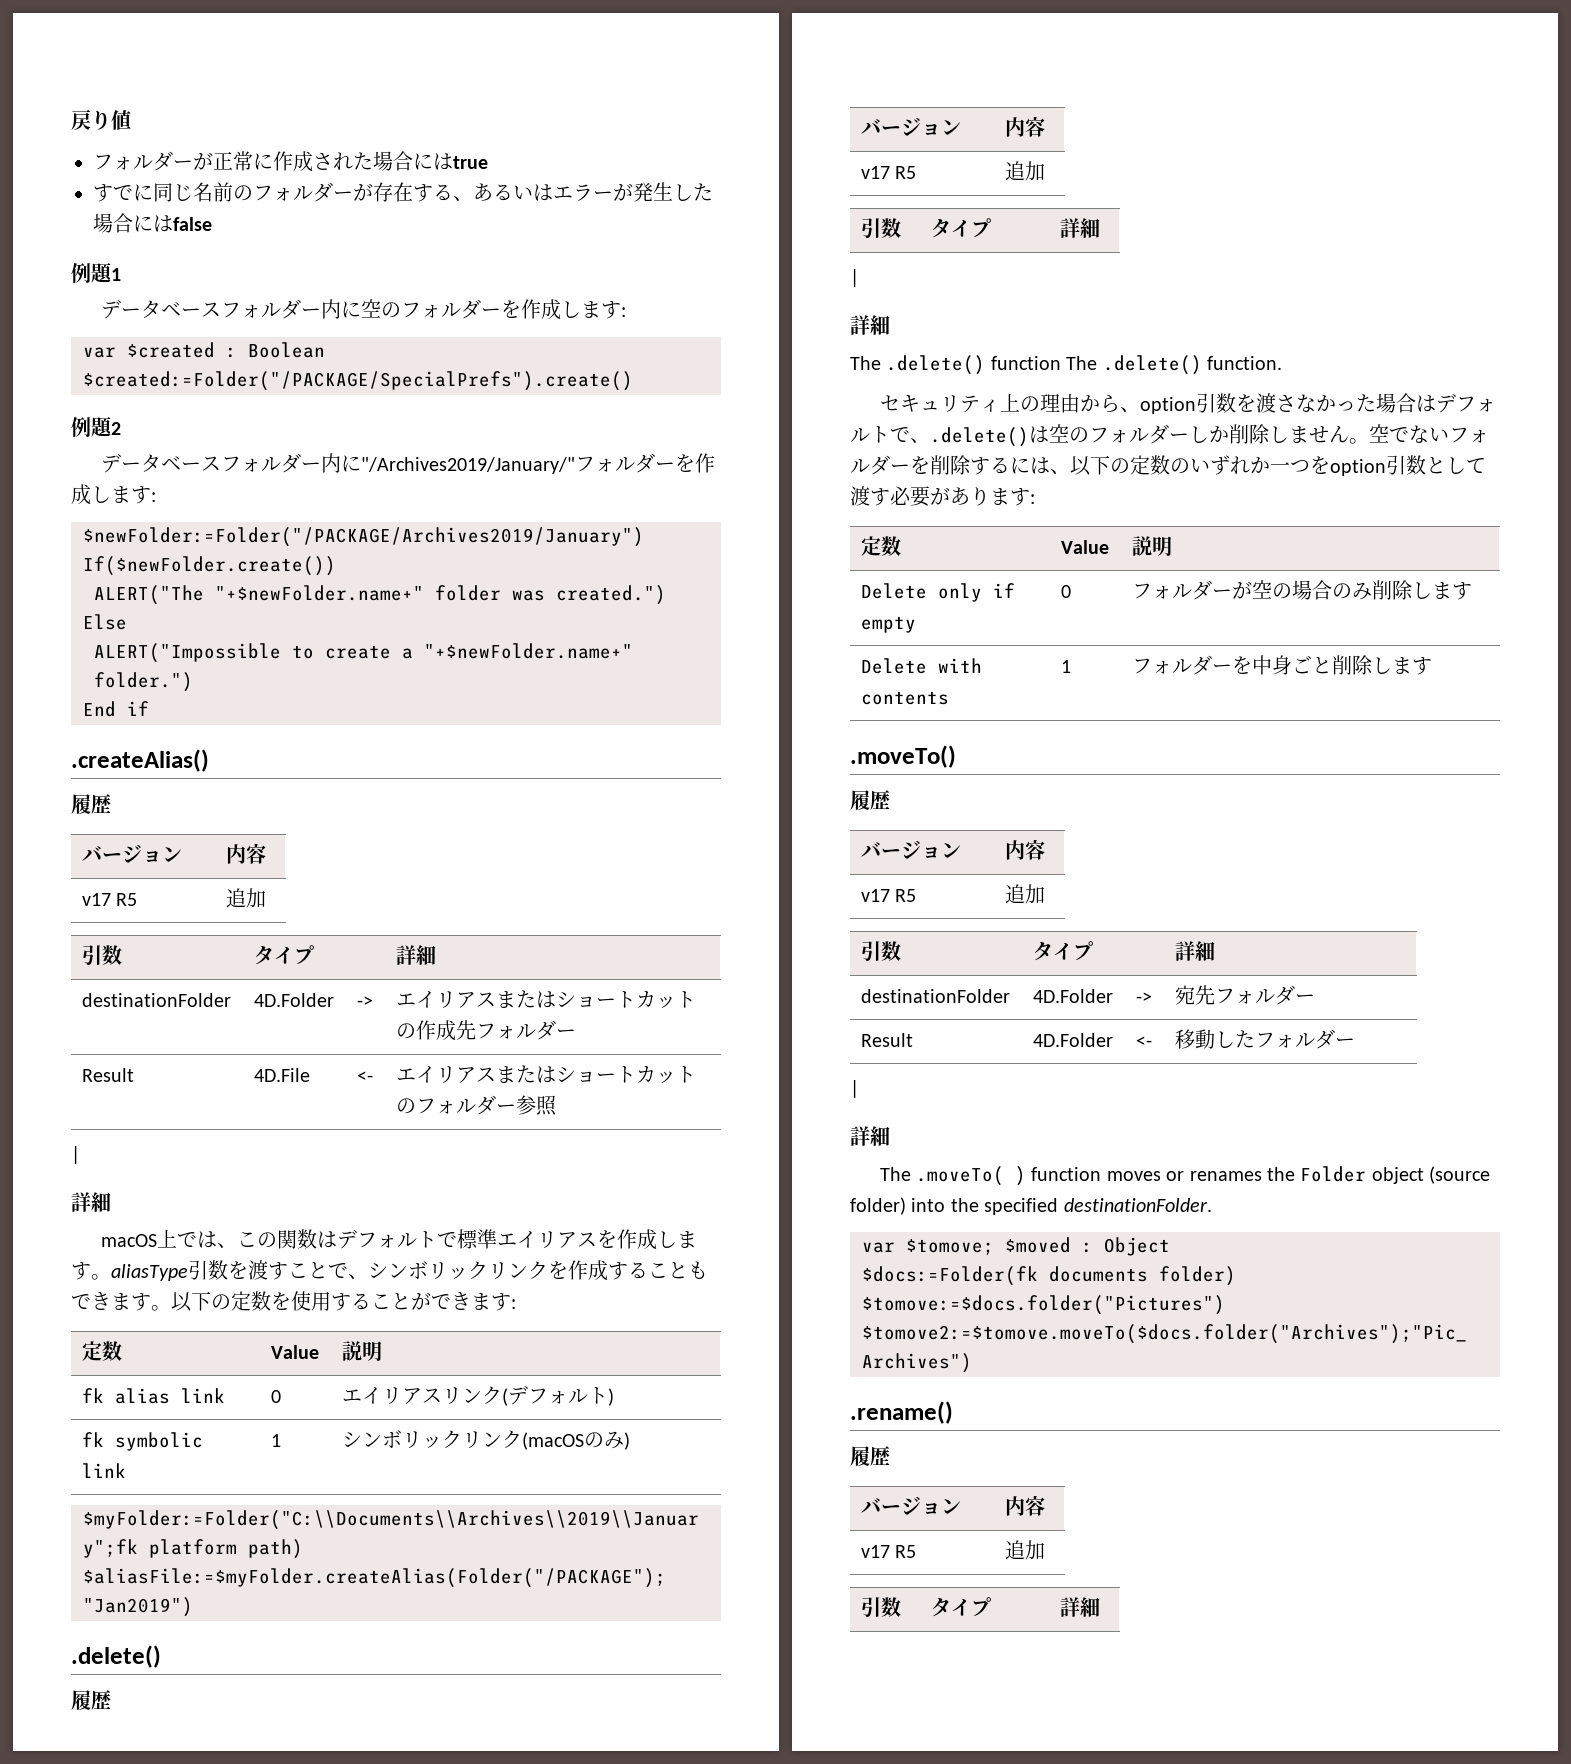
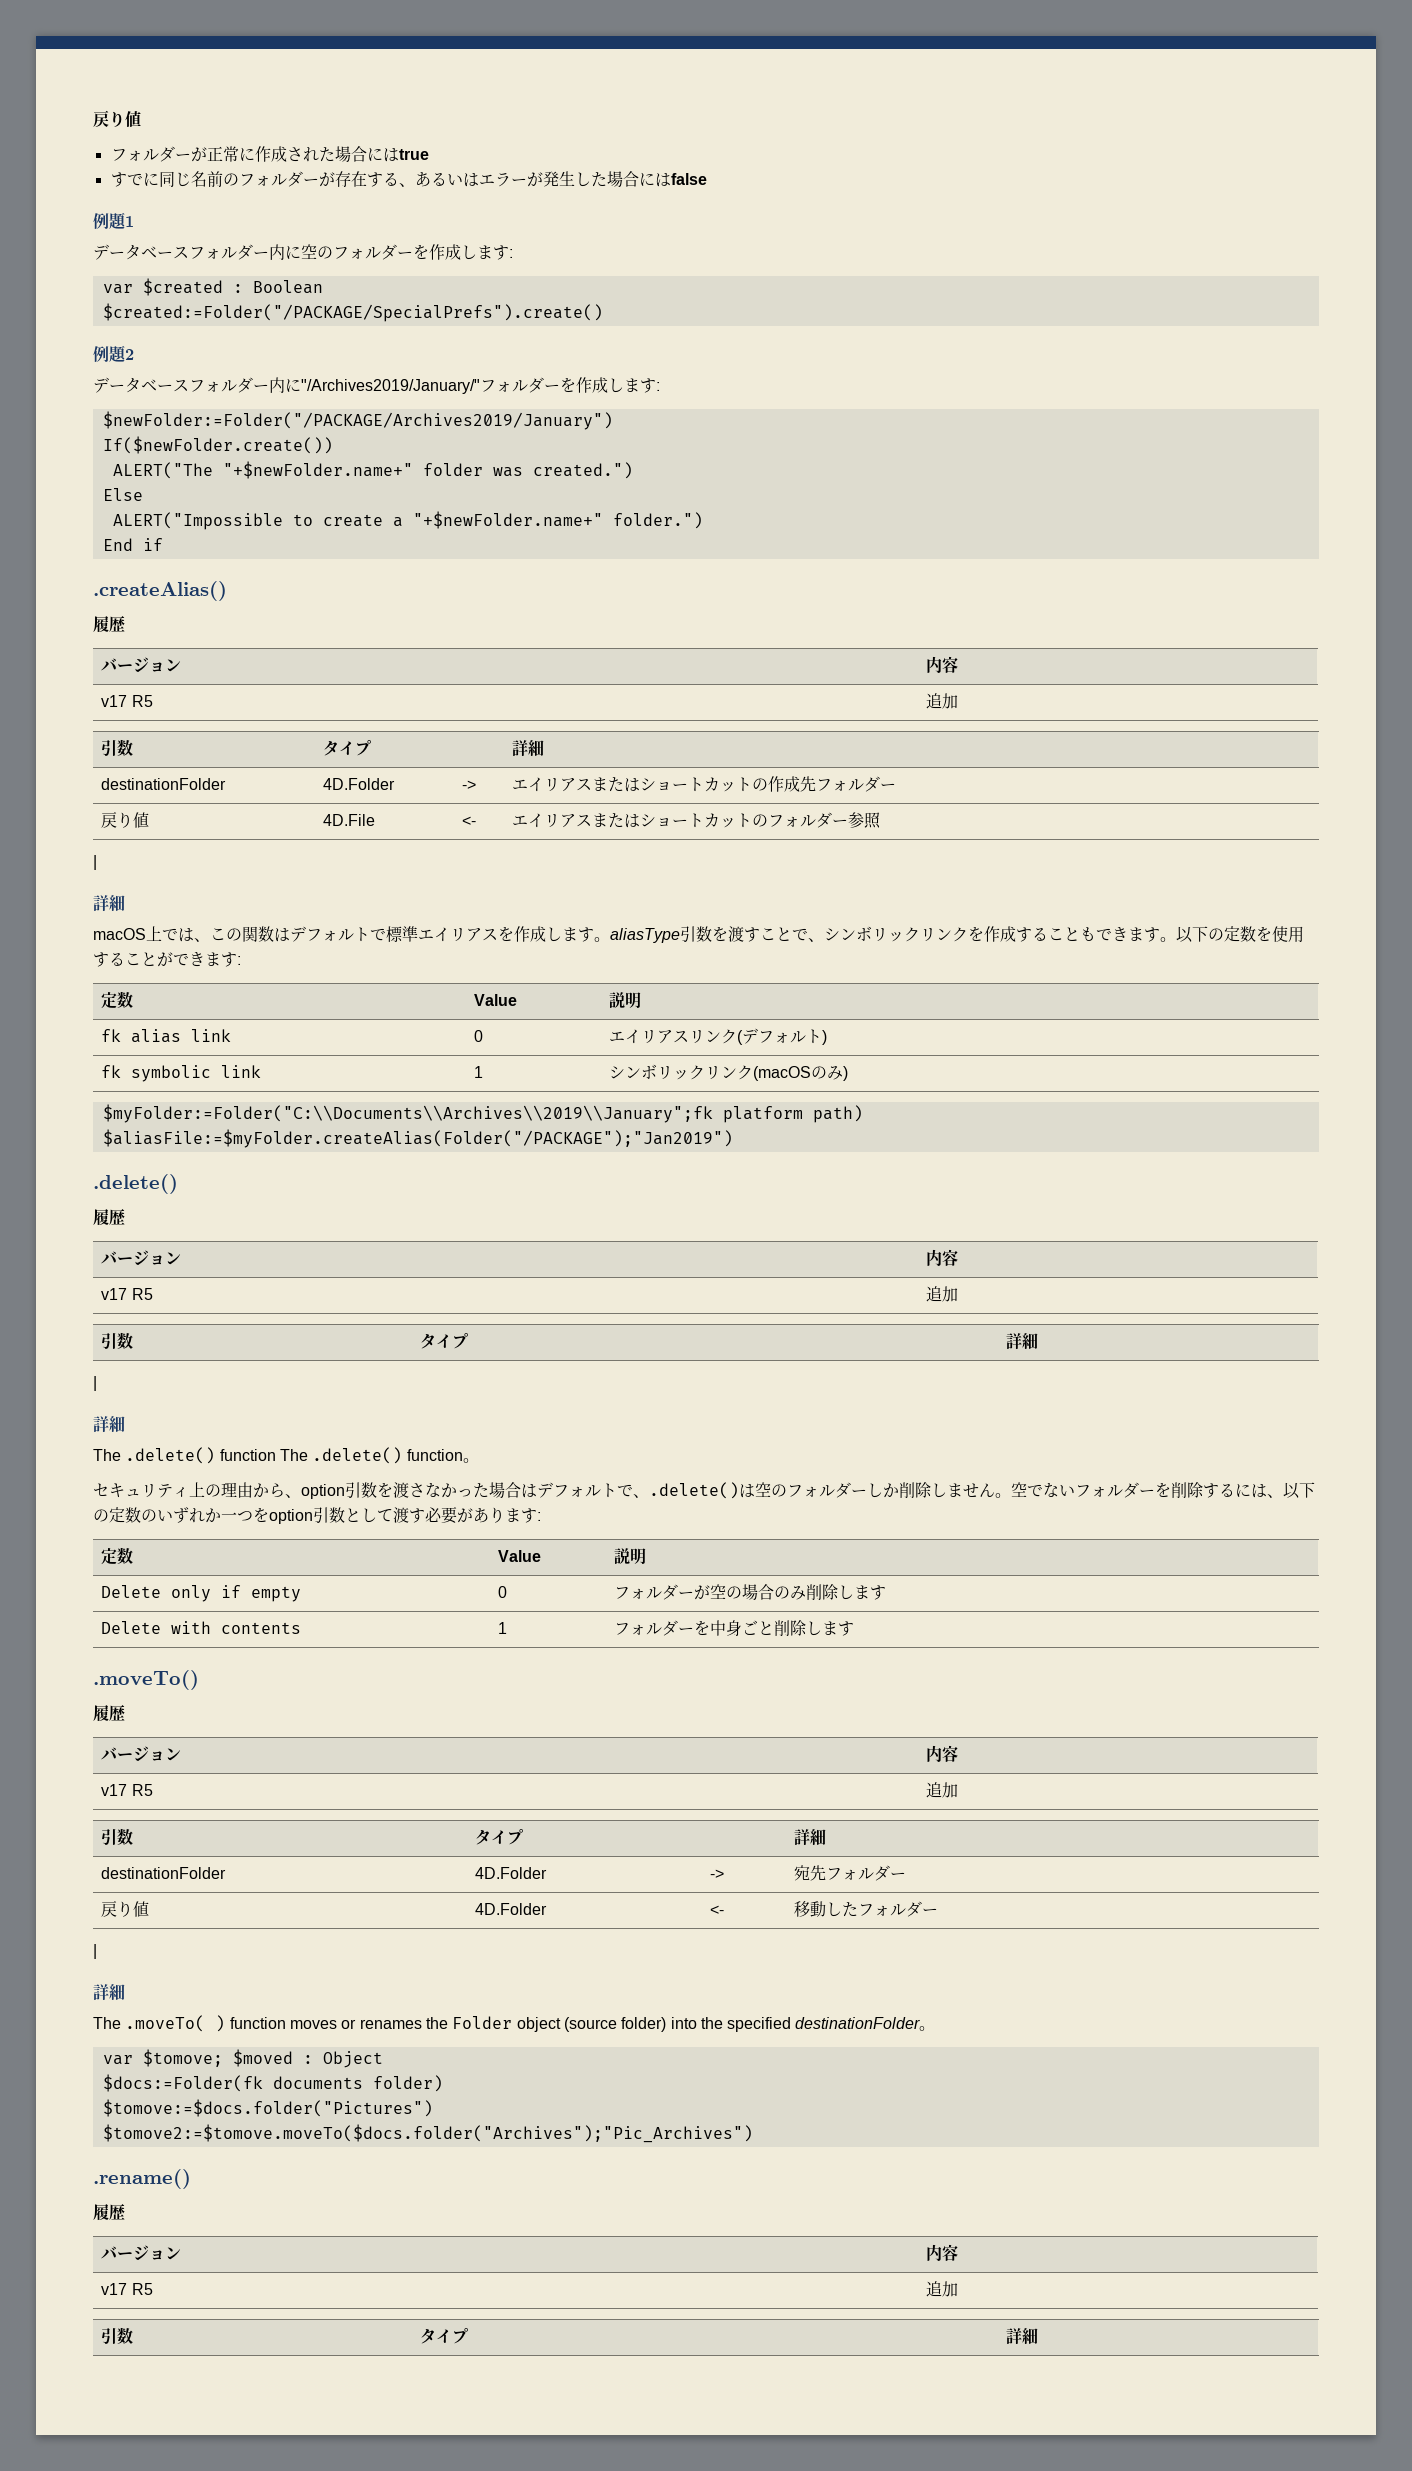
[82,1068,135,1082] Result -> [101,812,150,828] 戻り値
[1207,356,1282,370] function. -> [406,1449,479,1463] function。
[861,1033,914,1047] Result -> [101,1901,150,1917] 戻り値
[1063,1198,1212,1212] destinationFolder. -> [795,2017,936,2031] destinationFolder。

